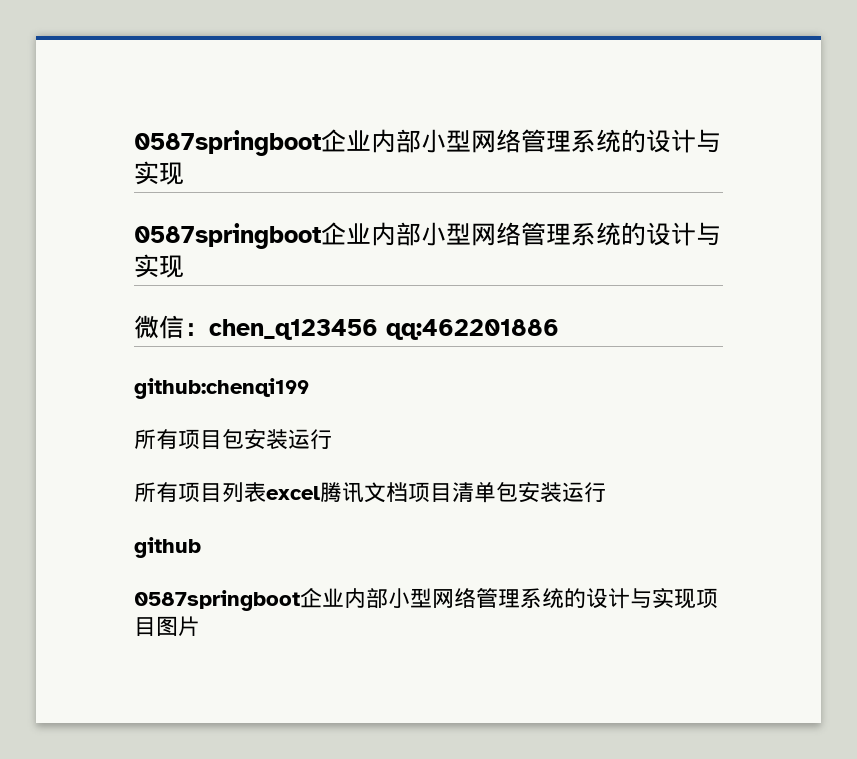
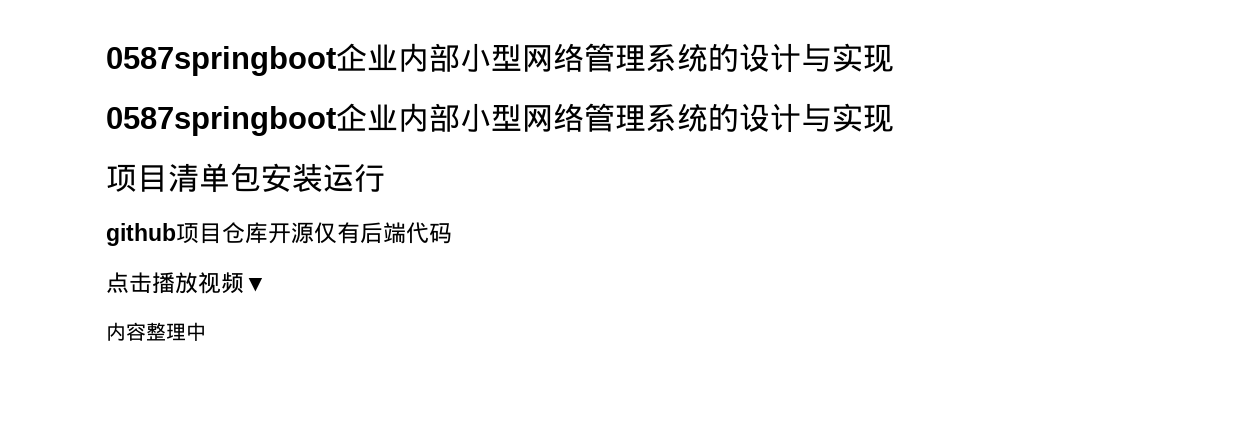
[134,315,559,340] [134,378,309,399] [134,429,332,450] [134,482,408,503] 微信：chen_q123456 qq:462201886 // github:chenqi199 // 所有项目包安装运行 // 所有项目列表excel腾讯文档 -> (894, 118) none
[134,588,718,611] [134,616,200,636] // 0587springboot企业内部小型网络管理系统的设计与实现项目图片 -> [176,222,452,244] [106,272,267,294] [106,322,206,341] 项目仓库开源仅有后端代码 // 点击播放视频▼ // 内容整理中

